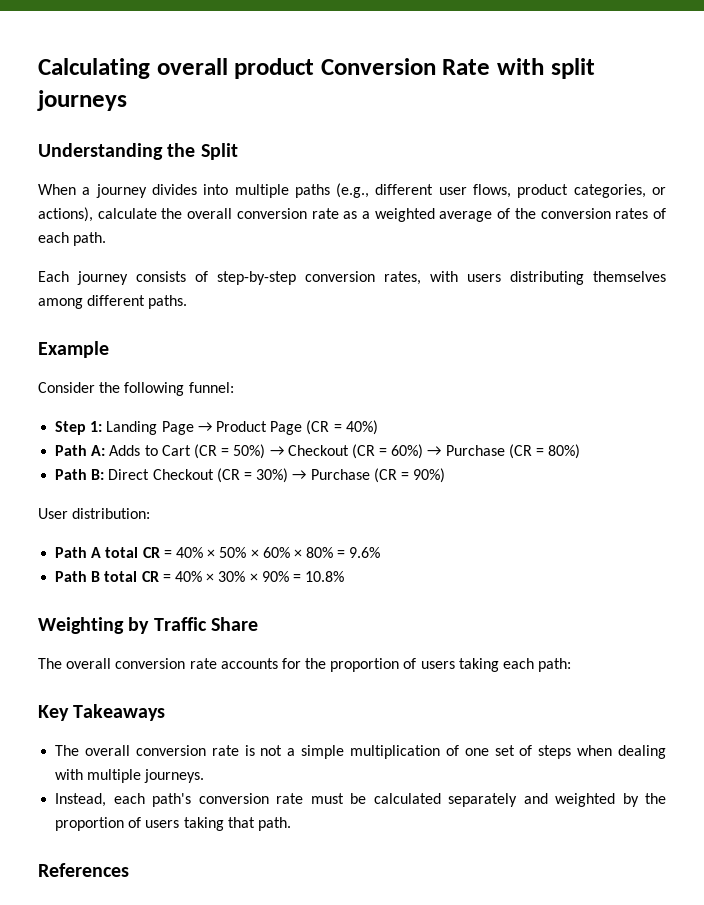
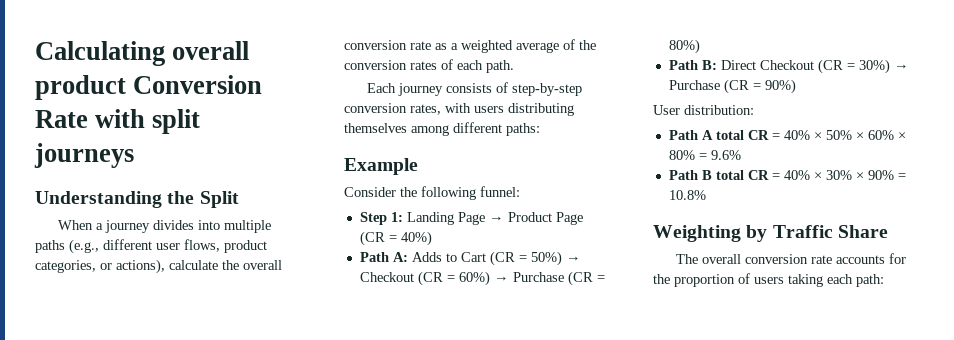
[148,295,188,309] paths. -> [506,123,540,136] paths:
[38,704,166,721] [55,745,667,759] [55,769,205,783] [55,793,666,807] [55,817,291,831] [38,863,129,877] // Key Takeaways // The overall conversion rate is not a simple multiplication of one set of steps when dealing with multiple journeys. // Instead, each path's conversion rate must be calculated separately and weighted by the proportion of users taking that path. // References -> (884, 280) none

